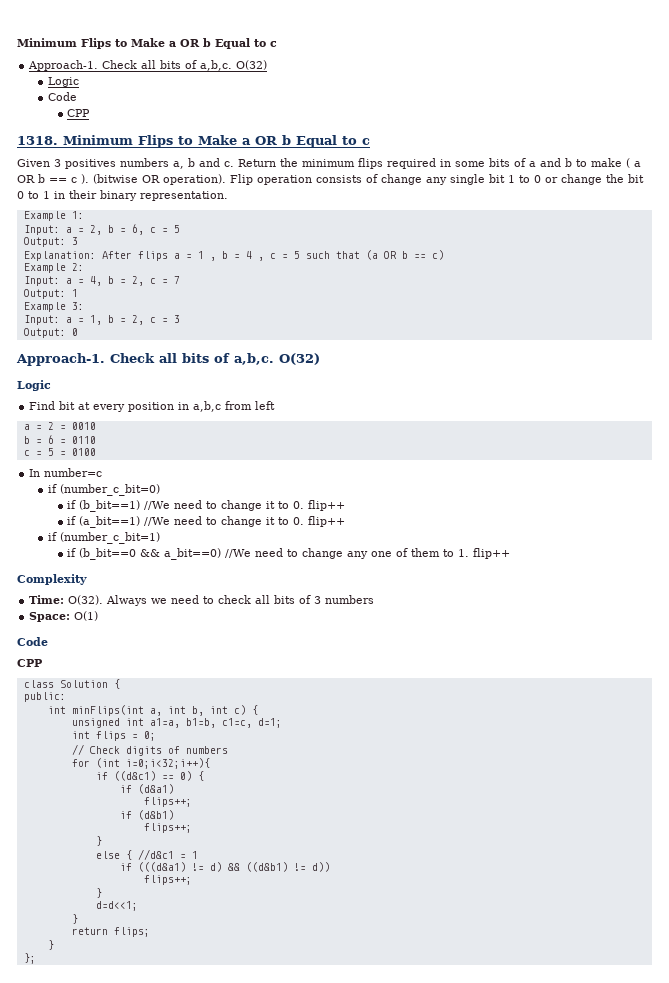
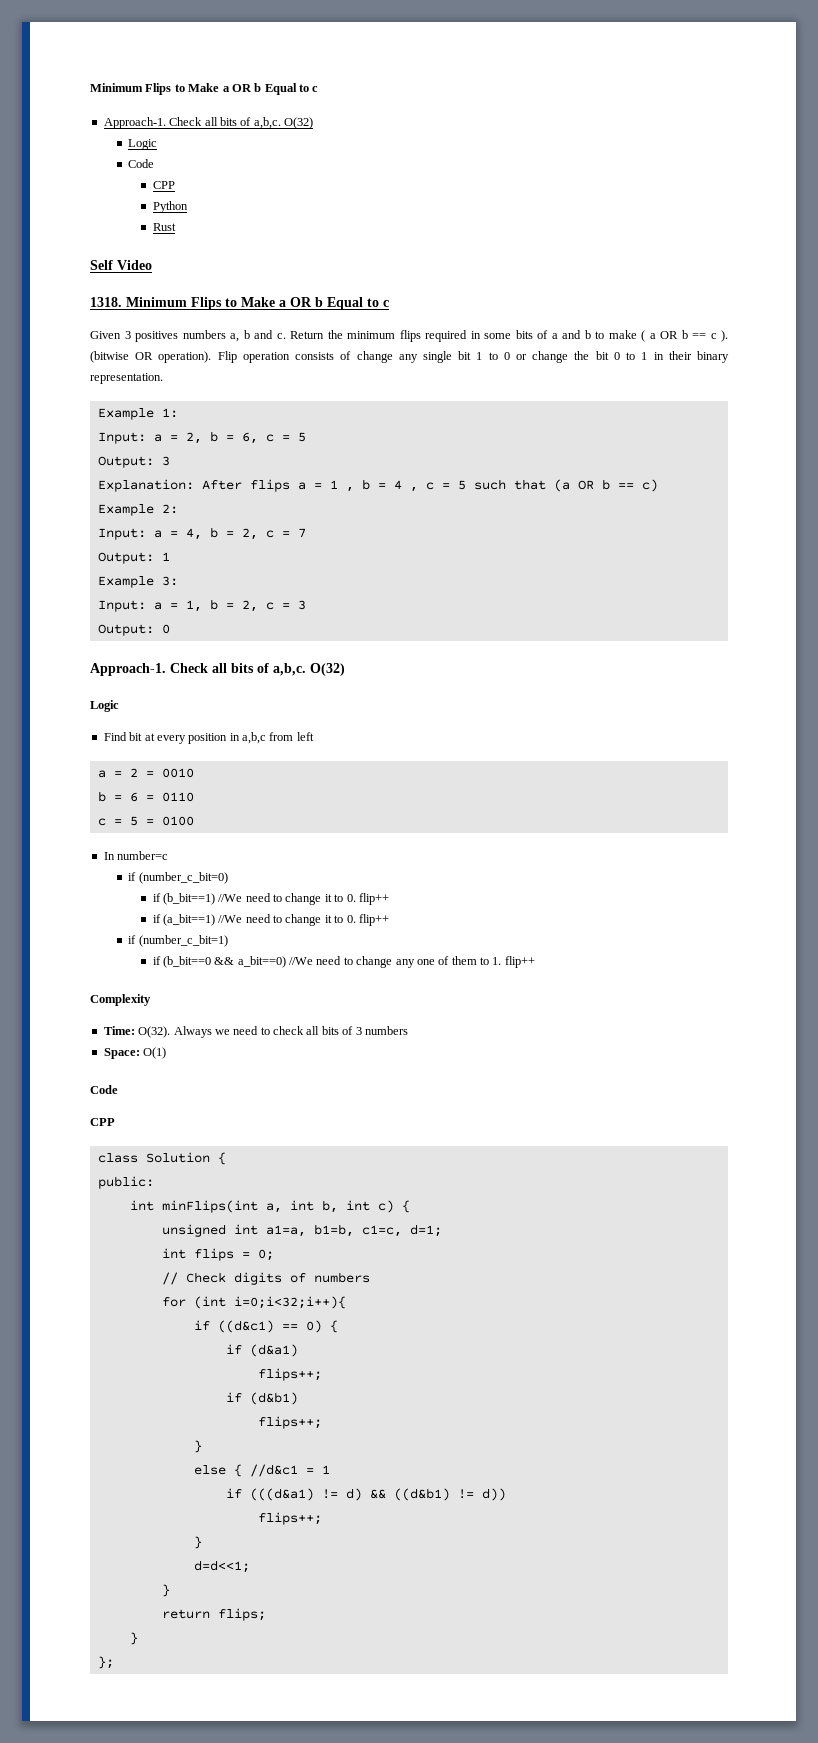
(91, 113) none -> [152,201,188,213] [152,223,176,231] [90,260,152,270] // Python // Rust // Self Video

